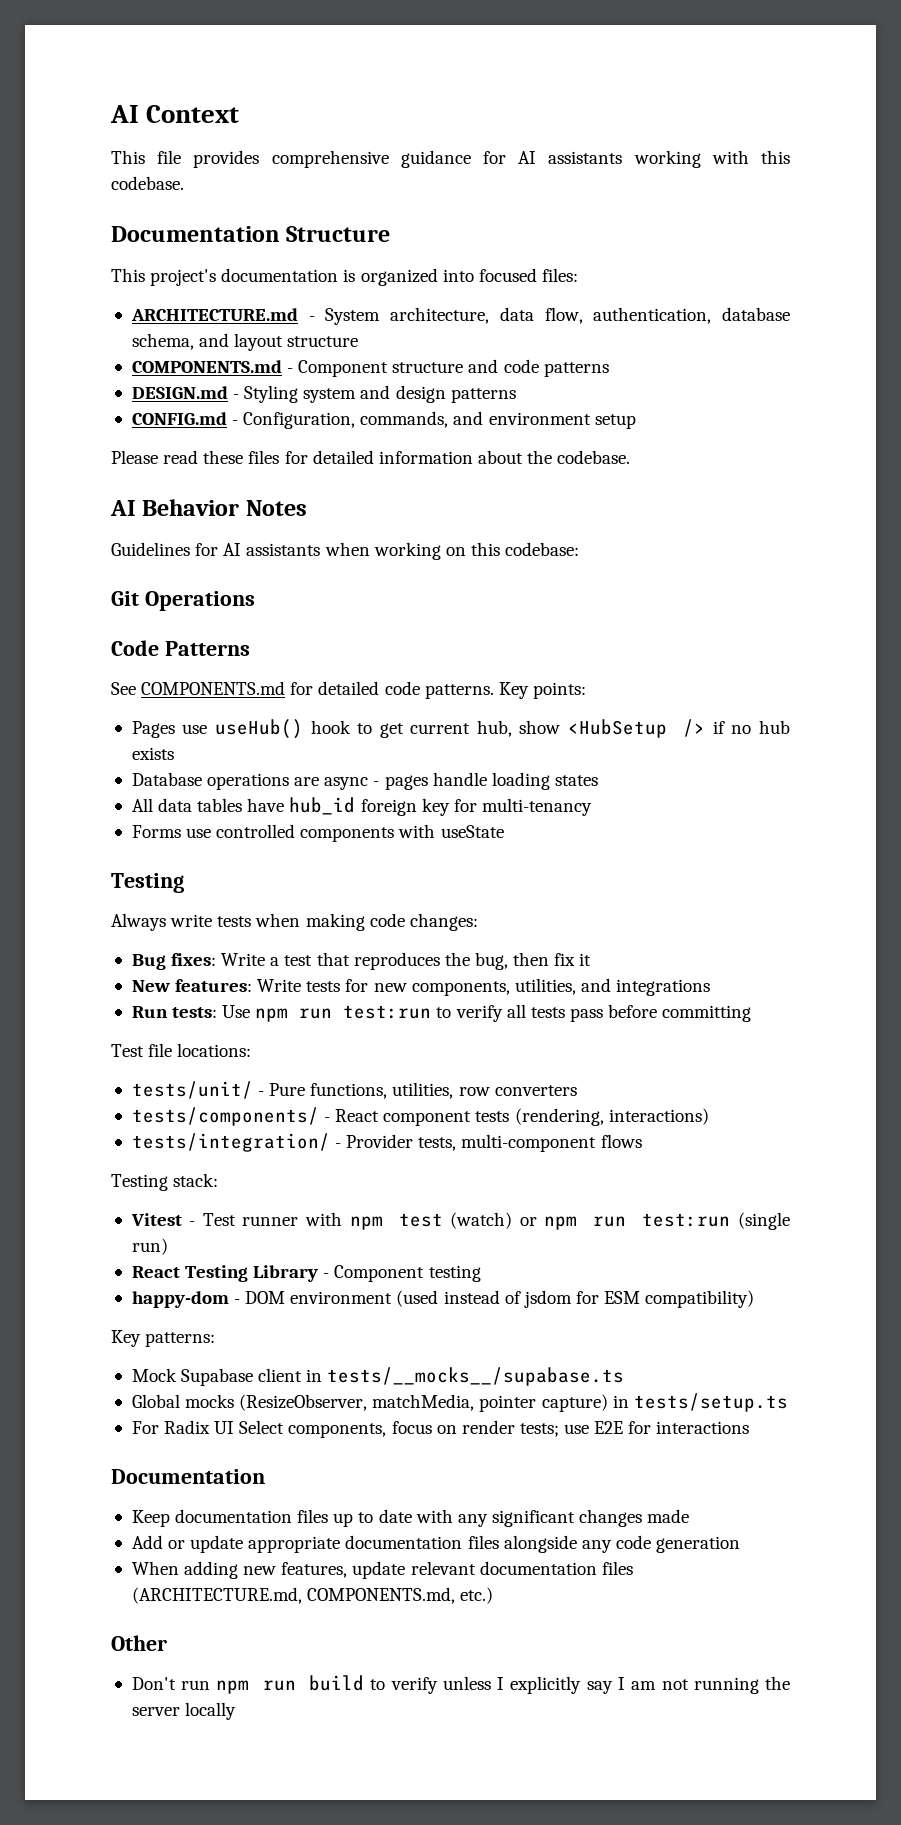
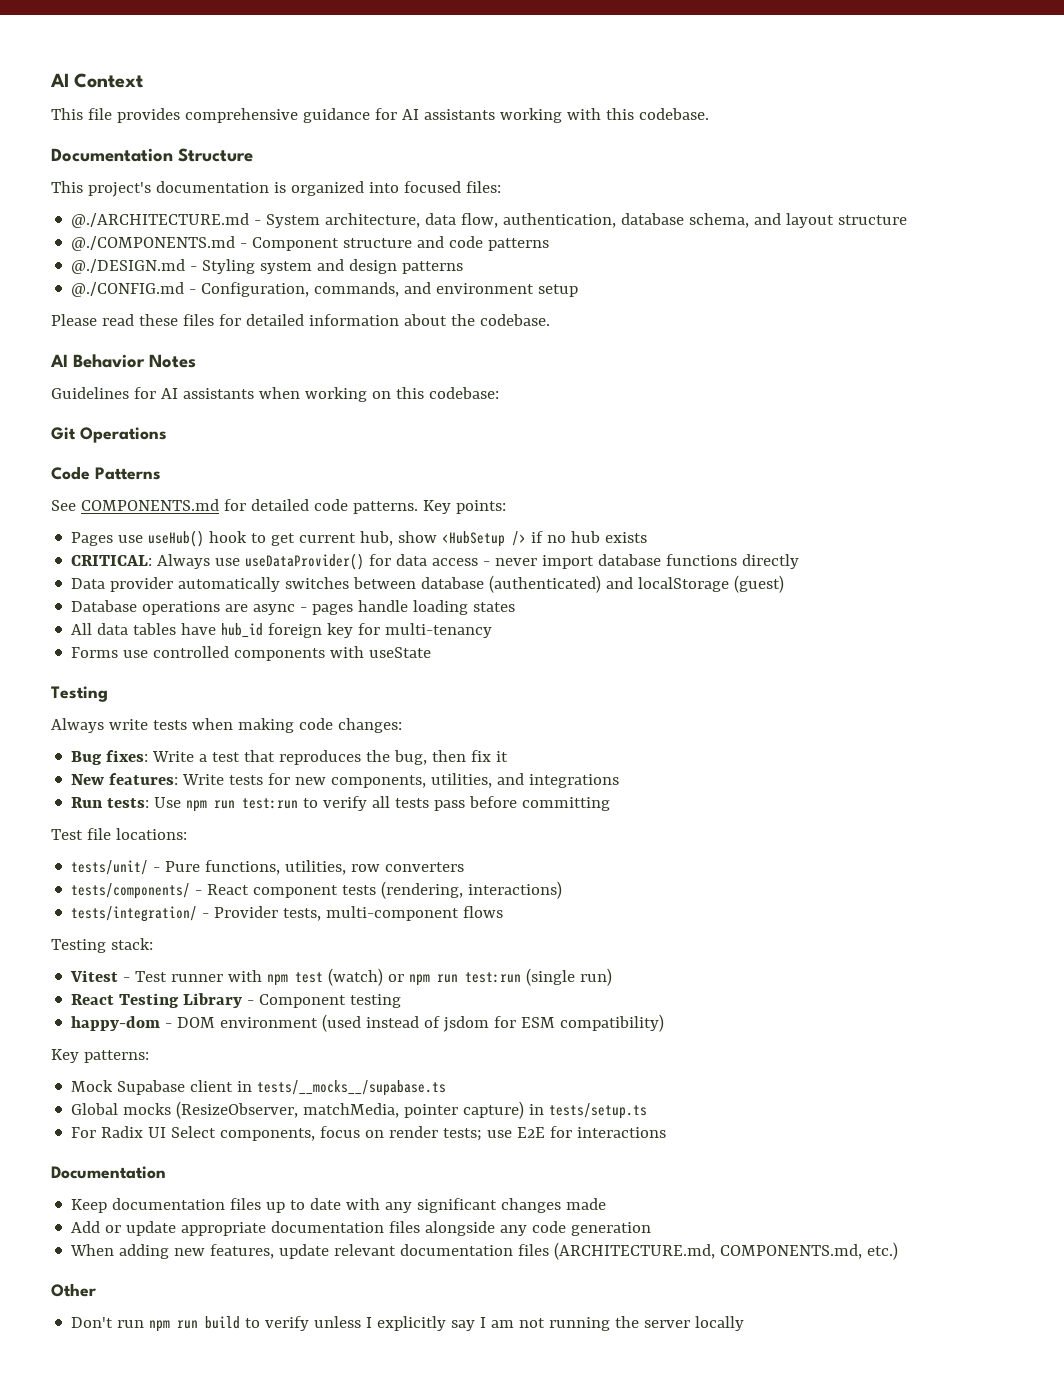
[130,308,298,321] ARCHITECTURE.md -> [71,213,250,228] @./ARCHITECTURE.md
[131,360,282,373] COMPONENTS.md -> [71,236,236,251] @./COMPONENTS.md
[131,386,228,399] DESIGN.md -> [71,259,186,274] @./DESIGN.md
[131,412,227,425] CONFIG.md -> [71,282,185,297] @./CONFIG.md
(174, 753) none -> [71,553,800,570] [71,575,785,593] // CRITICAL: Always use useDataProvider() for data access - never import database functions directly // Data provider automatically switches between database (authenticated) and localStorage (guest)

